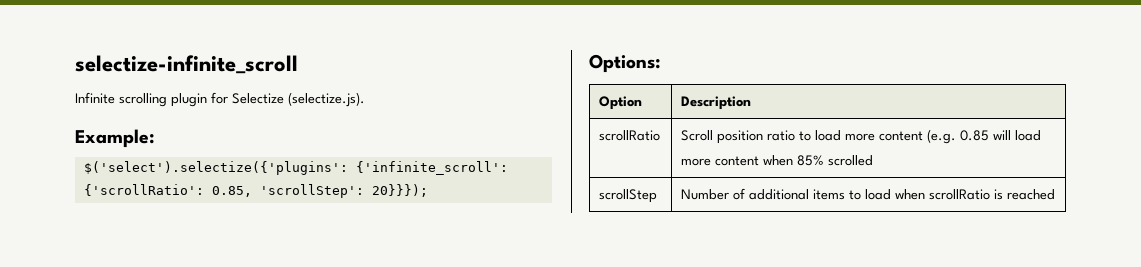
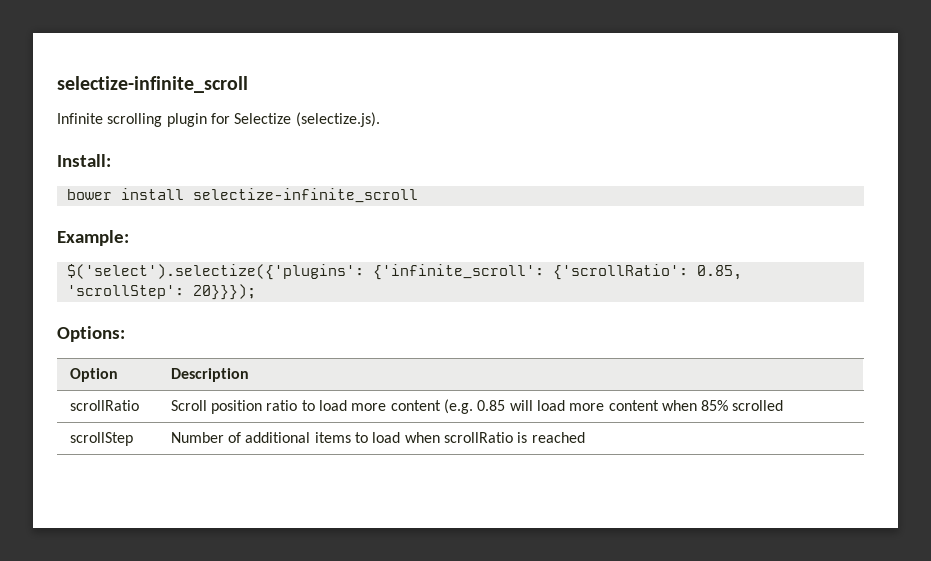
(365, 99) none -> [57,154,111,167] [66,188,418,203] // Install: // bower install selectize-infinite_scroll

